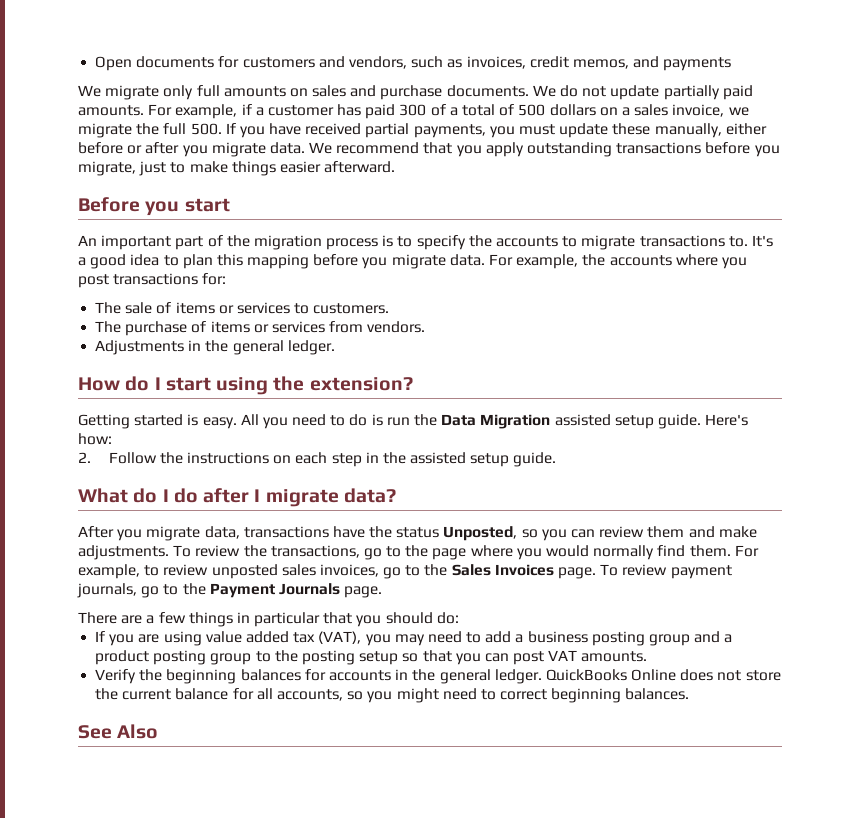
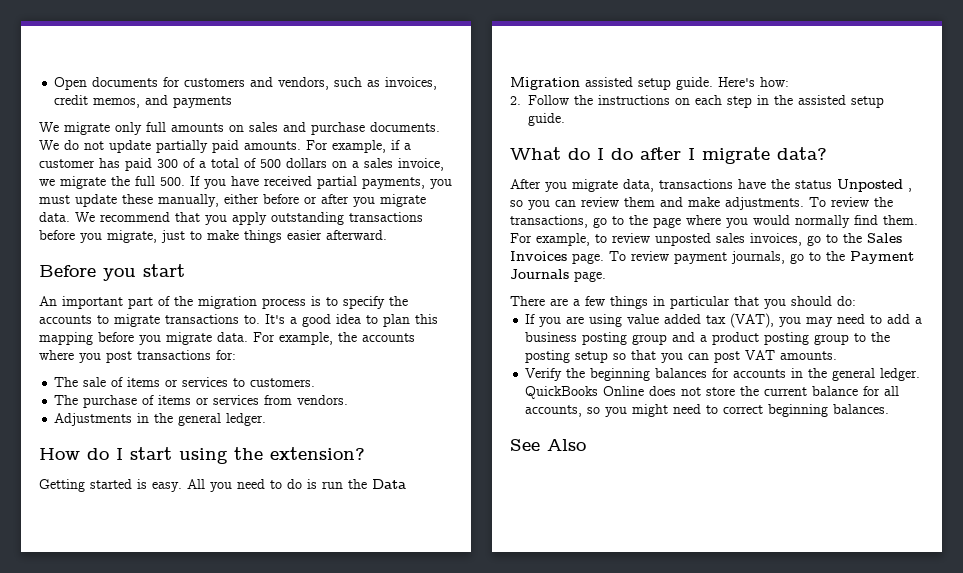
[443,526,518,541] Unposted, -> [837,179,912,192] Unposted ,

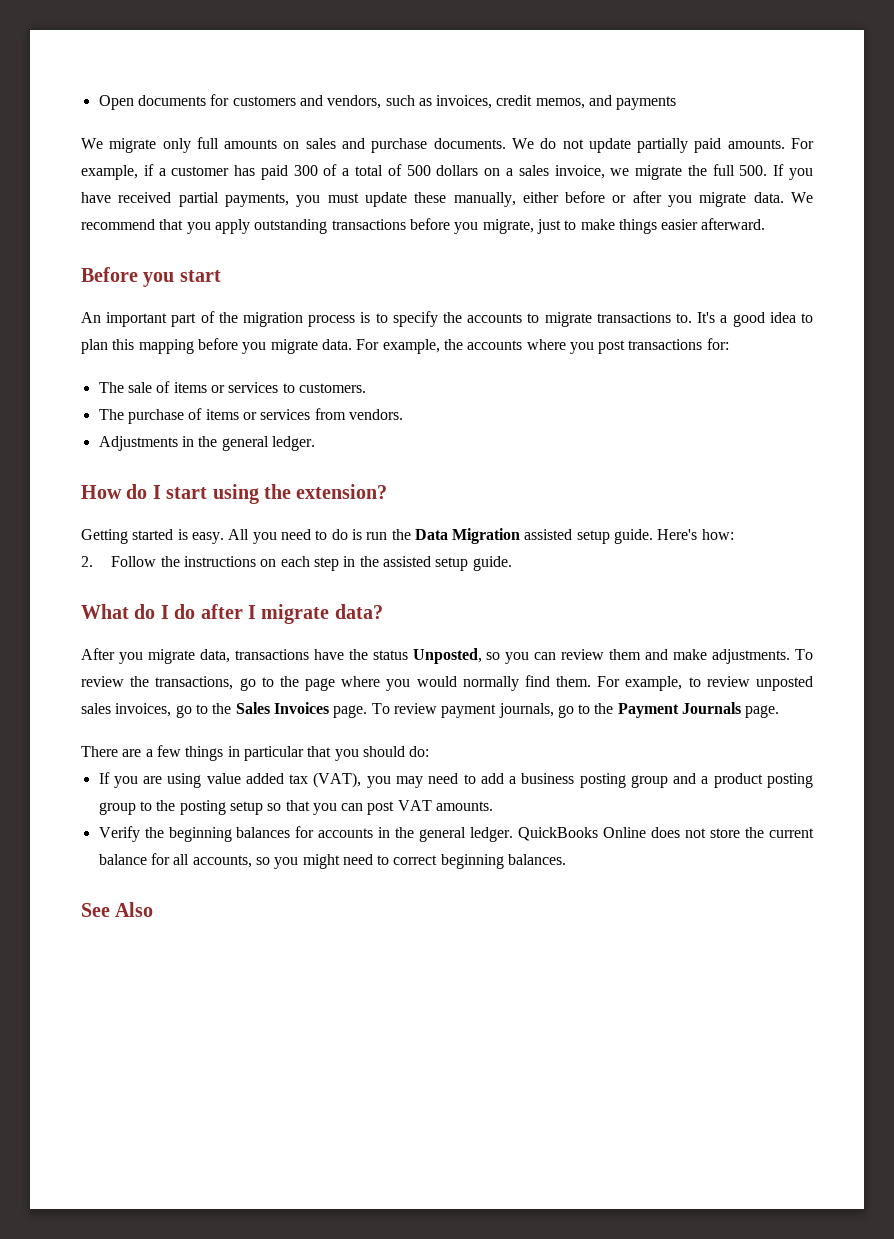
[837,179,912,192] Unposted , -> [412,648,482,664] Unposted,

